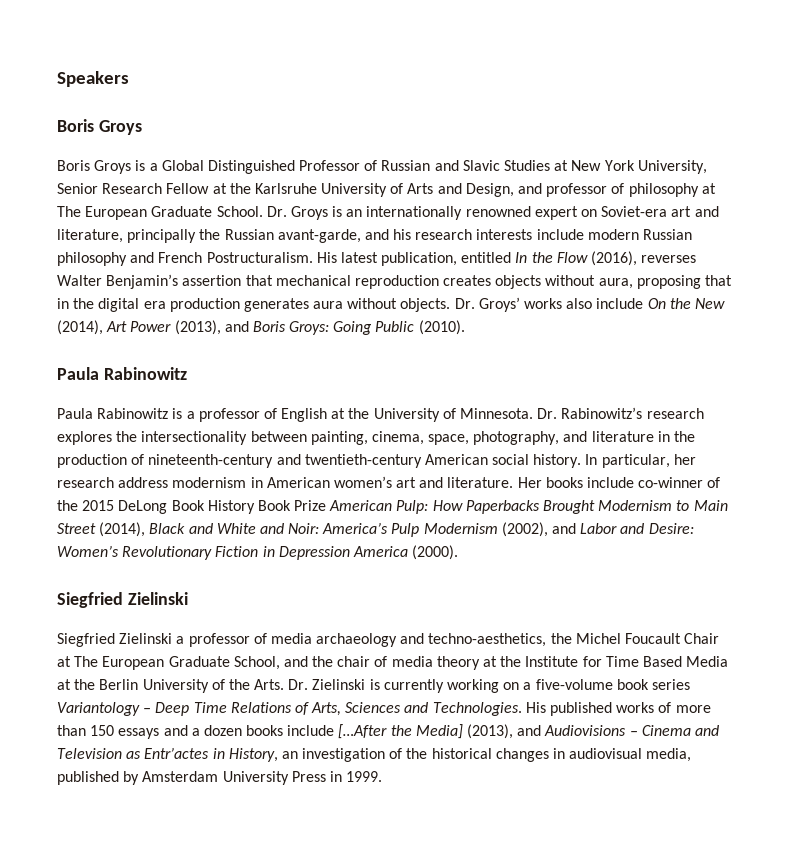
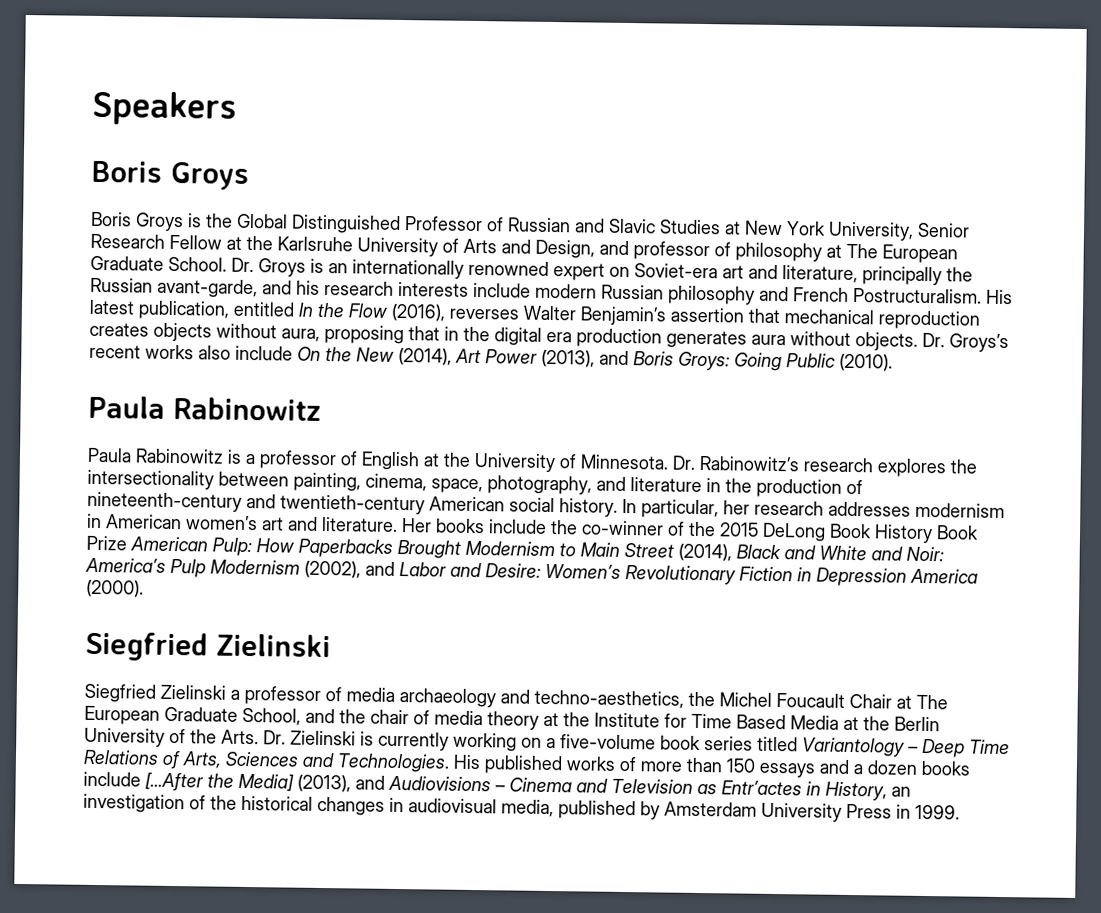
[149,163,158,171] a -> [206,213,233,228] the
[478,297,520,312] Groys’ -> [949,333,1009,353] [89,344,141,359] Groys’s recent
[118,477,169,488] address -> [828,501,911,517] addresses
(635, 482) none -> [550,520,578,535] the
(690, 684) none -> [757,736,798,752] titled

